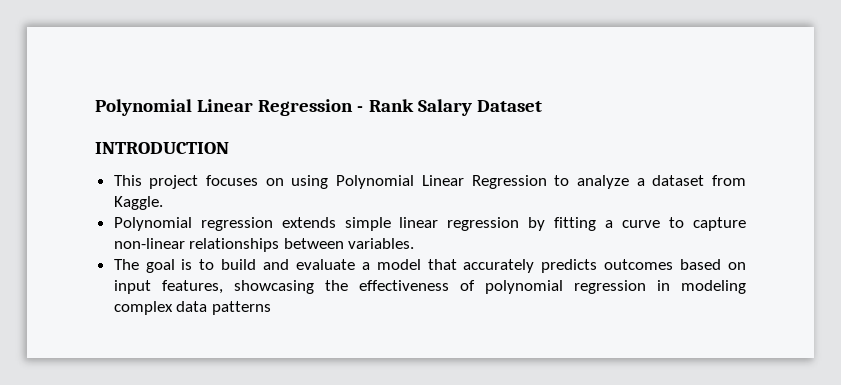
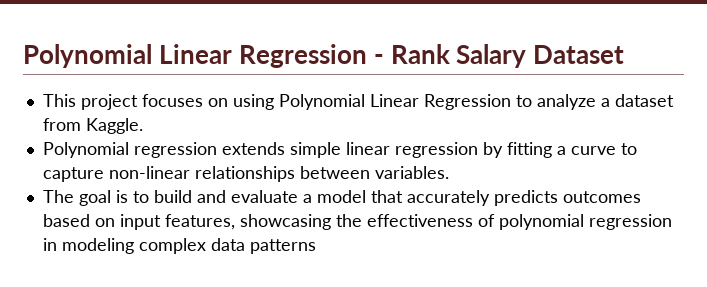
[95,142,229,154] // INTRODUCTION -> (625, 54) none

